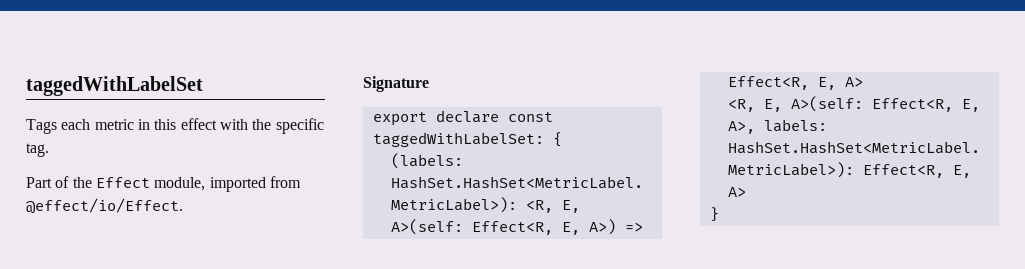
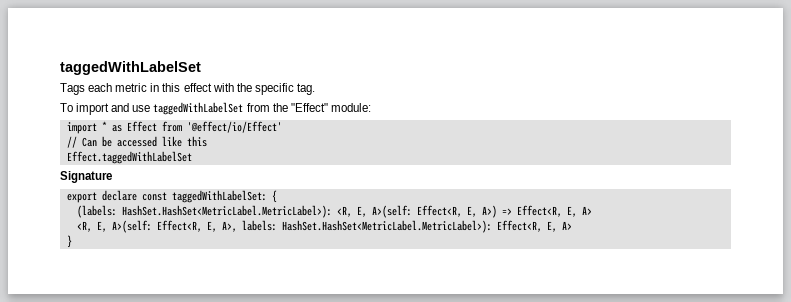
[26,176,301,192] [26,198,183,214] Part of the Effect module, imported from @effect/io/Effect. -> [60,102,371,115] [66,121,282,134] [66,136,207,148] [66,151,192,164] To import and use taggedWithLabelSet from the "Effect" module: // import * as Effect from '@effect/io/Effect' // // Can be accessed like this // Effect.taggedWithLabelSet

